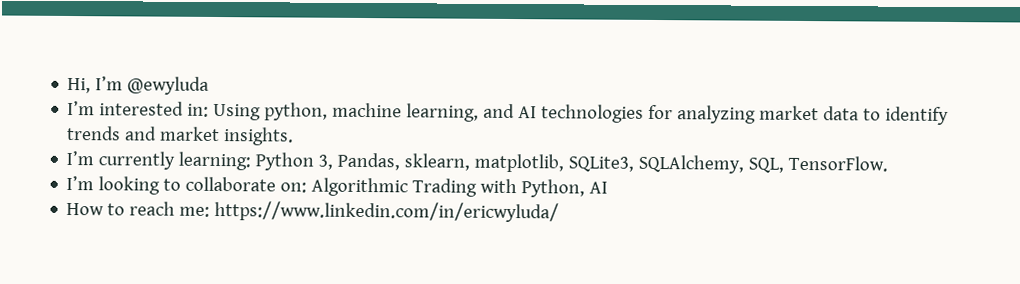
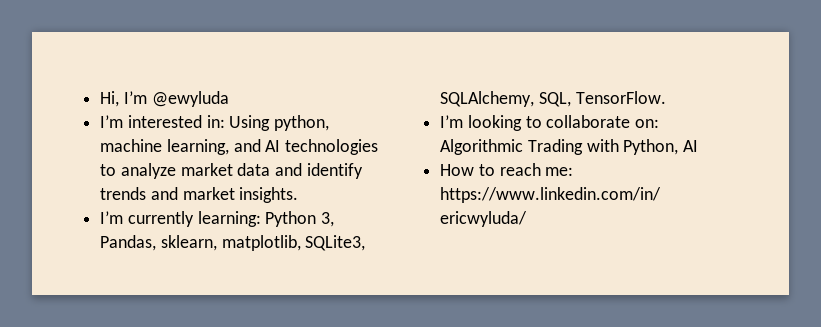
[648,104,757,124] for analyzing -> [100,163,176,179] to analyze
[863,108,882,121] to -> [275,163,303,176] and

